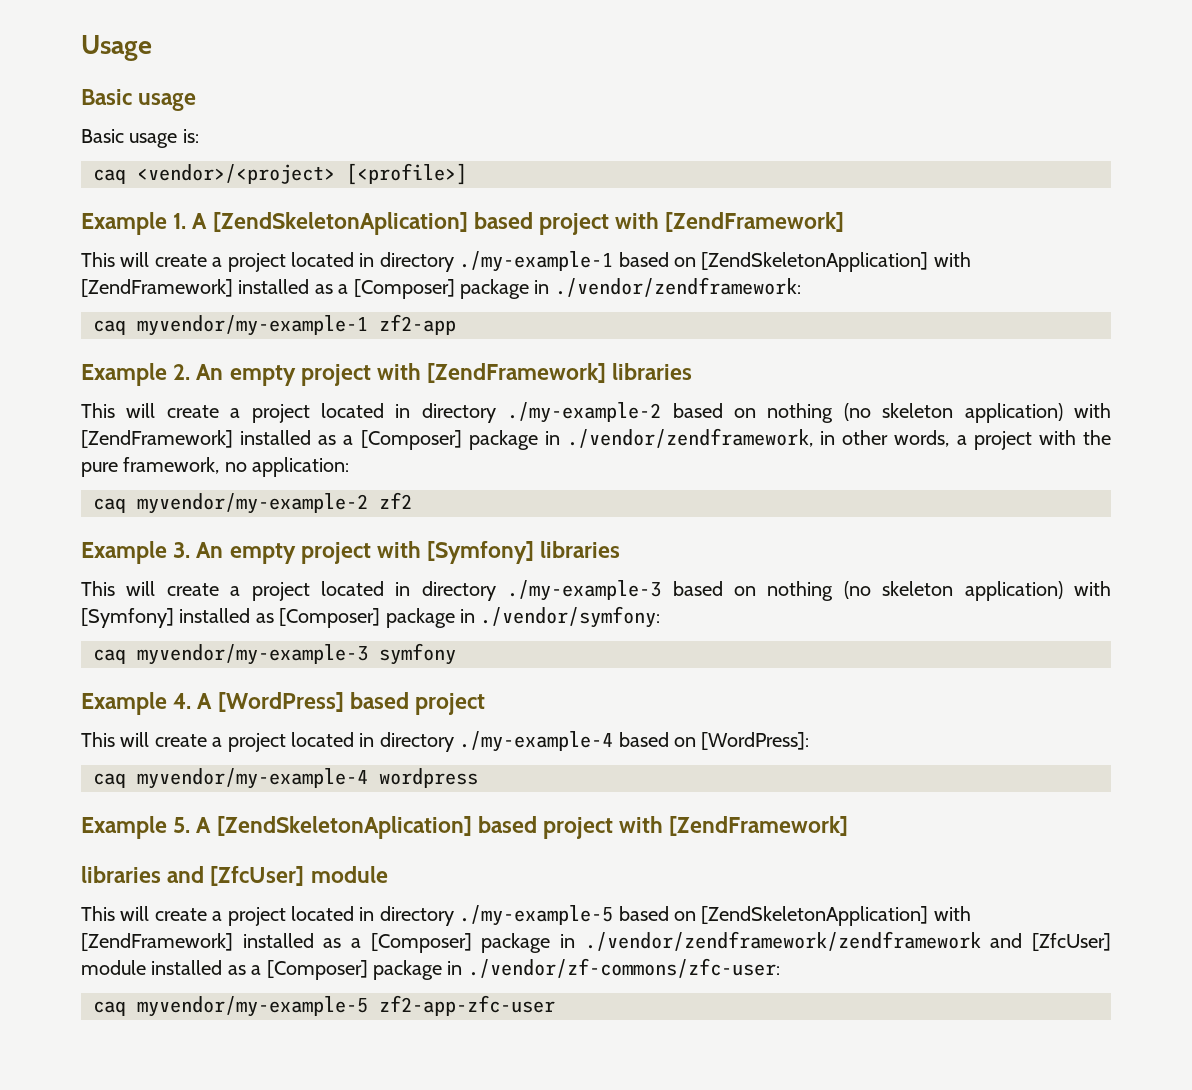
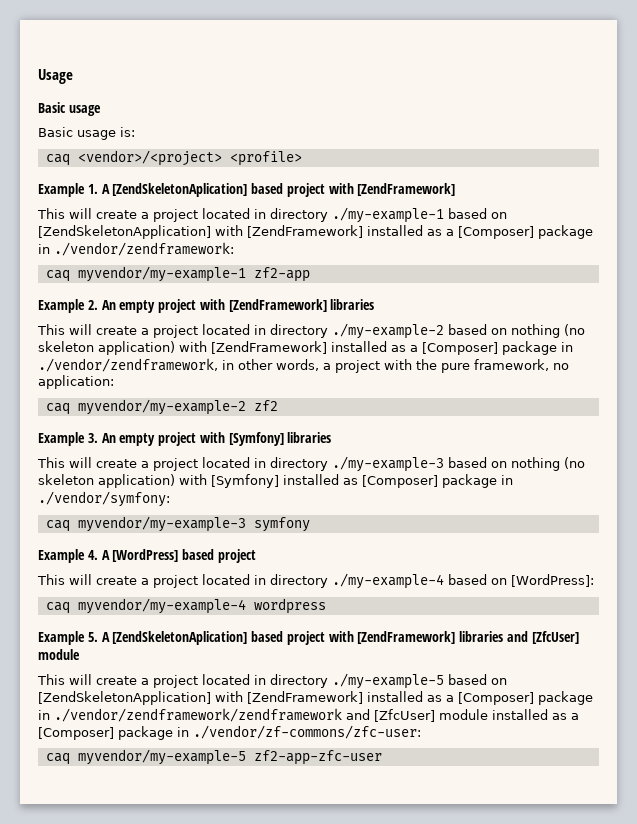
[346,163,467,185] [<profile>] -> [229,151,302,166] <profile>
(849, 826) // -> (456, 637) none

